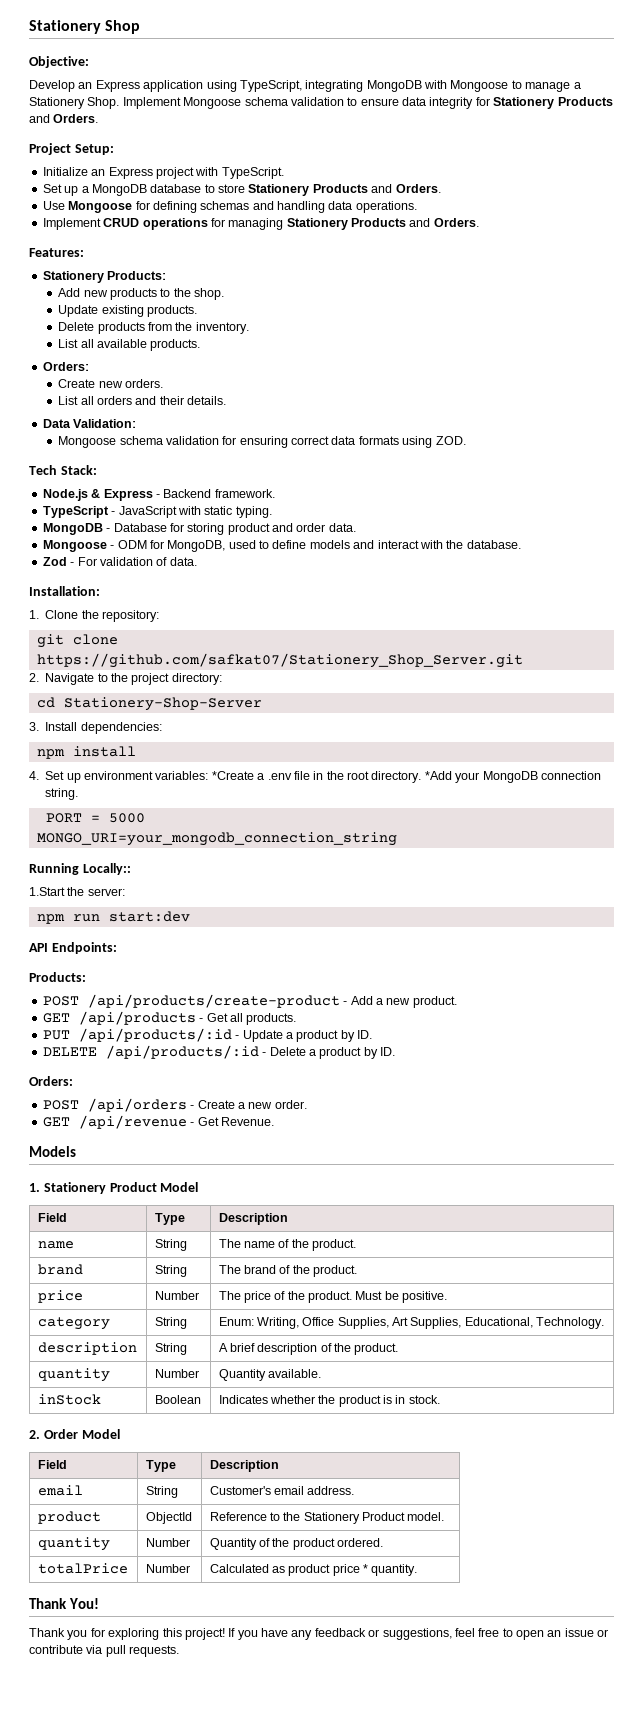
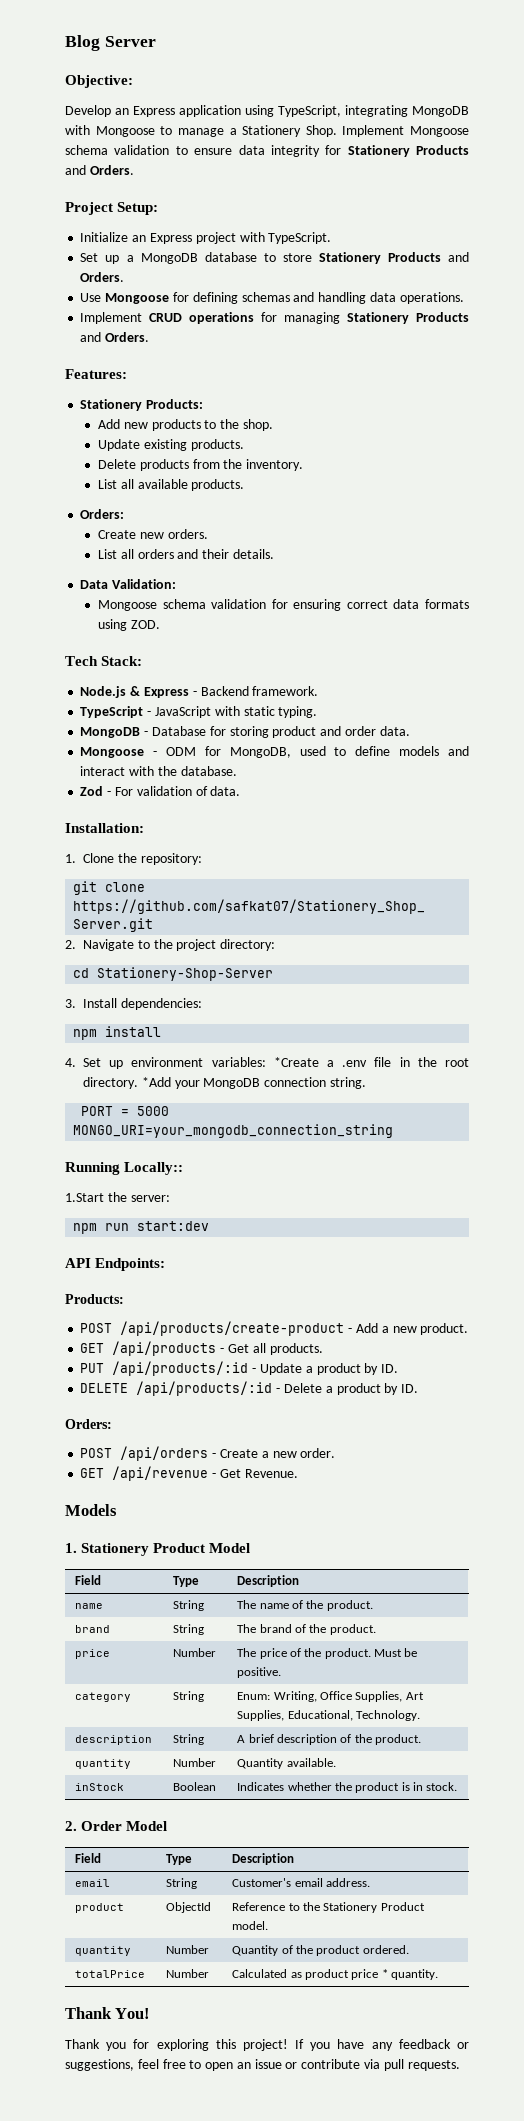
[29,20,141,34] Stationery Shop -> [65,35,156,51] Blog Server

